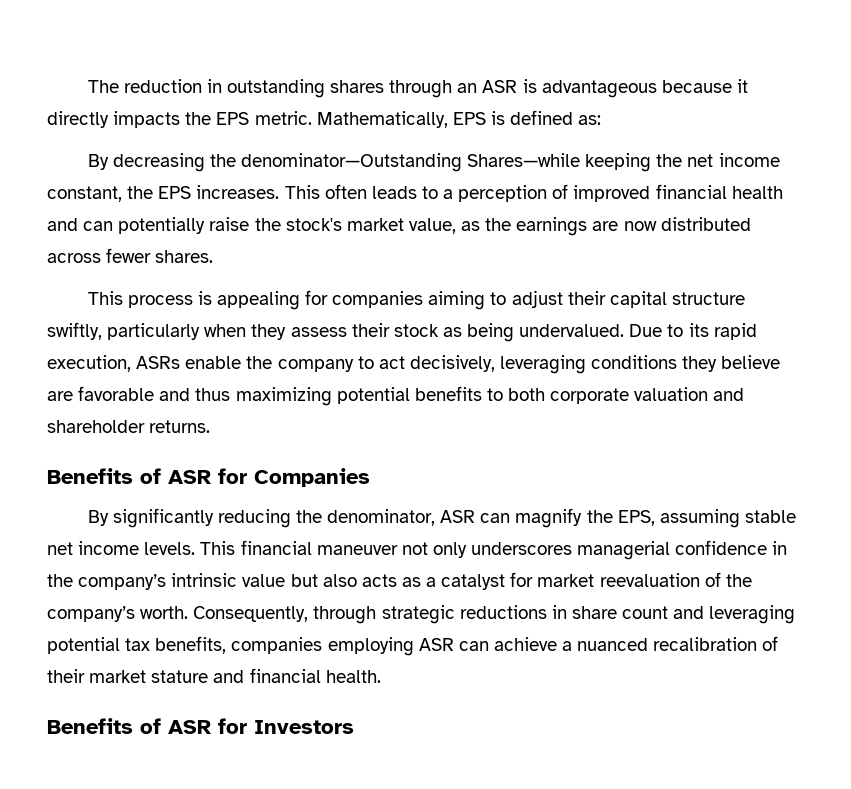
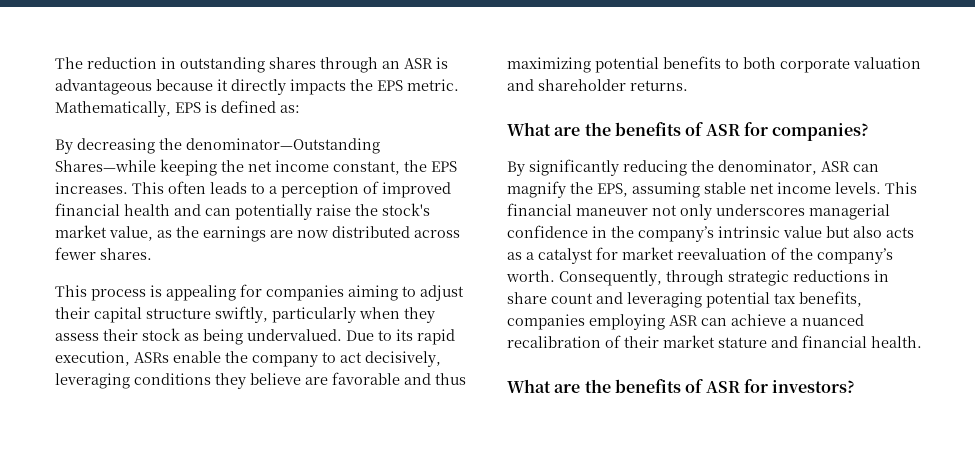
[47,468,370,487] Benefits of ASR for Companies -> [507,122,870,141] What are the benefits of ASR for companies?
[47,718,354,734] Benefits of ASR for Investors -> [507,379,856,393] What are the benefits of ASR for investors?

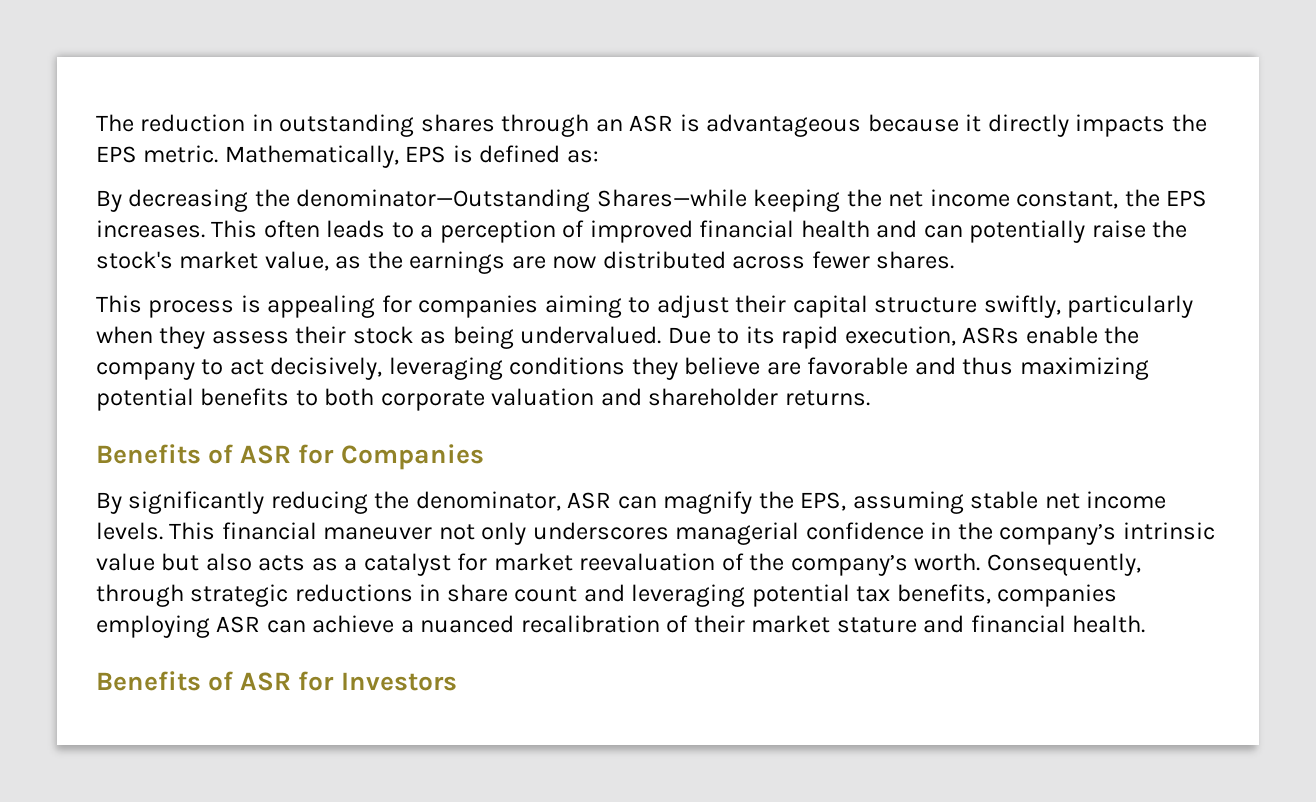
[507,122,870,141] What are the benefits of ASR for companies? -> [96,444,484,470] Benefits of ASR for Companies
[507,379,856,393] What are the benefits of ASR for investors? -> [96,671,457,691] Benefits of ASR for Investors

